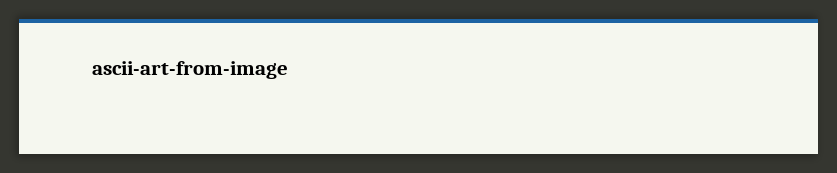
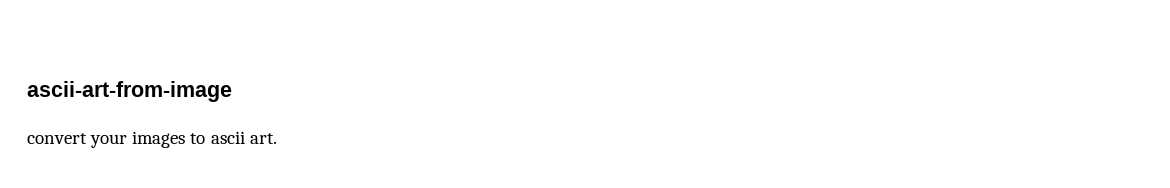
(288, 70) none -> [27,131,277,148] // convert your images to ascii art.

